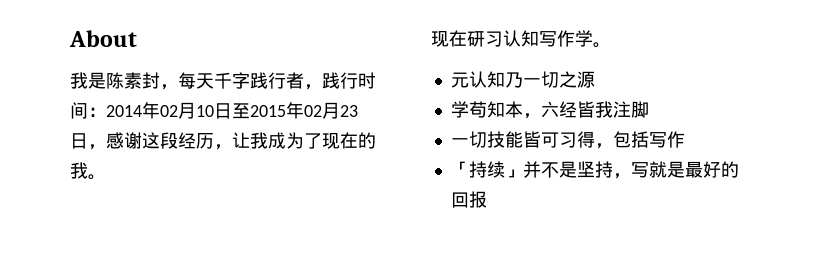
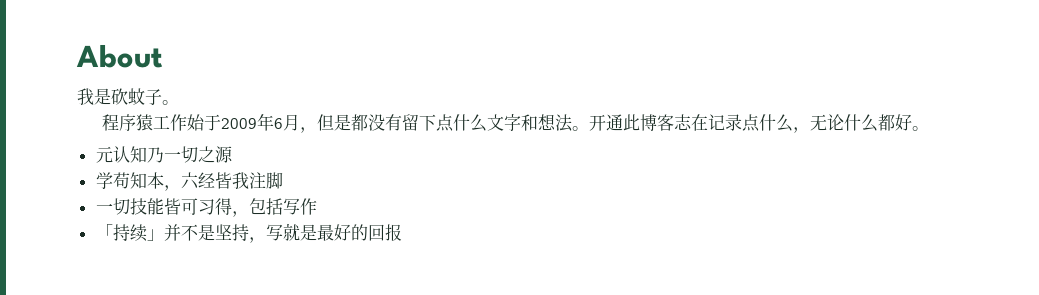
[106,72,376,90] [70,102,358,119] [70,132,376,150] [70,162,106,180] [431,30,593,47] 陈素封，每天千字践行者，践行时间：2014年02月10日至2015年02月23日，感谢这段经历，让我成为了现在的我。 // 现在研习认知写作学 -> [111,88,179,105] [101,113,912,133] 砍蚊子。 // 程序猿工作始于2009年6月，但是都没有留下点什么文字和想法。开通此博客志在记录点什么，无论什么都好

